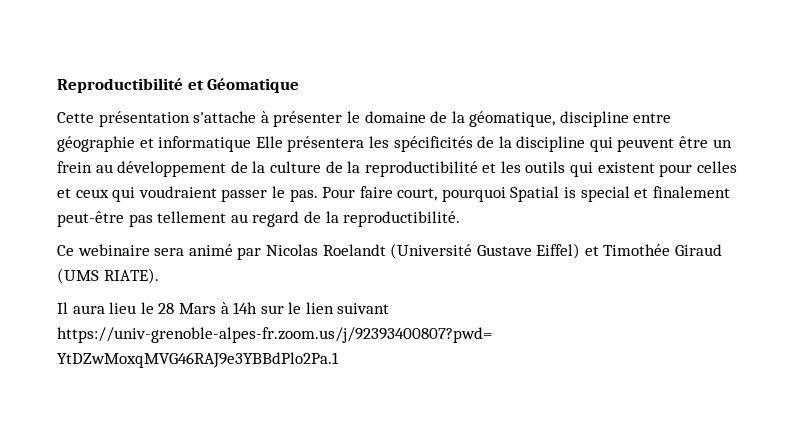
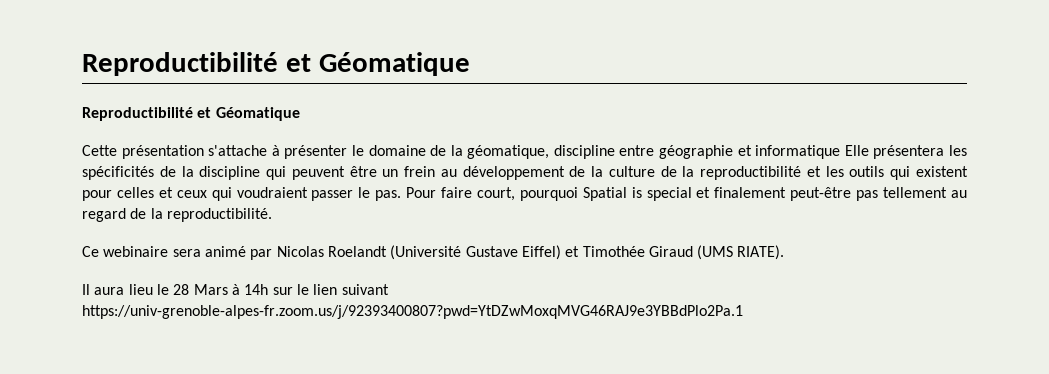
[57,78,300,93] Reproductibilité et Géomatique -> [82,52,470,76] [82,107,300,121] Reproductibilité et Géomatique // Reproductibilité et Géomatique

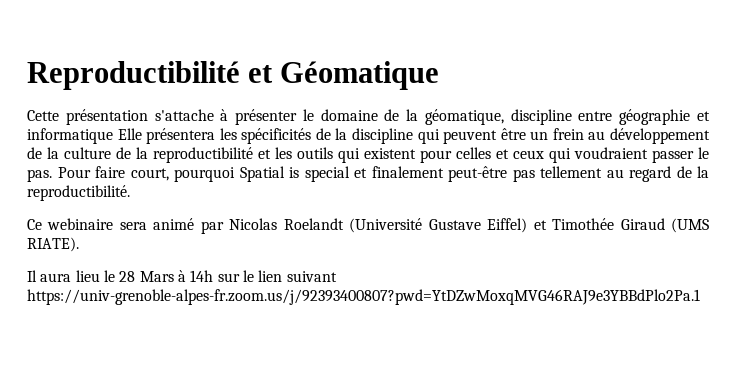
[82,52,470,76] [82,107,300,121] Reproductibilité et Géomatique // Reproductibilité et Géomatique -> [27,61,440,90] Reproductibilité et Géomatique

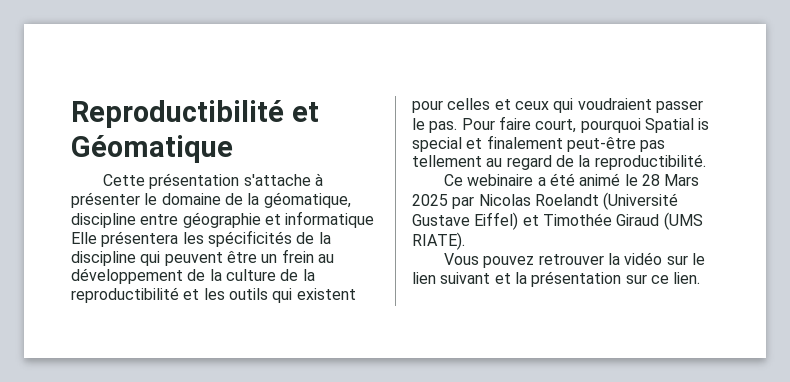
[119,218,195,230] sera animé -> [537,173,700,186] [412,194,448,206] a été animé le 28 Mars 2025
[27,270,337,282] [27,289,700,305] Il aura lieu le 28 Mars à 14h sur le lien suivant https://univ-grenoble-alpes-fr.zoom.us/j/92393400807?pwd=YtDZwMoxqMVG46RAJ9e3YBBdPlo2Pa.1 -> [444,252,706,268] [412,271,701,287] Vous pouvez retrouver la vidéo sur le lien suivant et la présentation sur ce lien.

